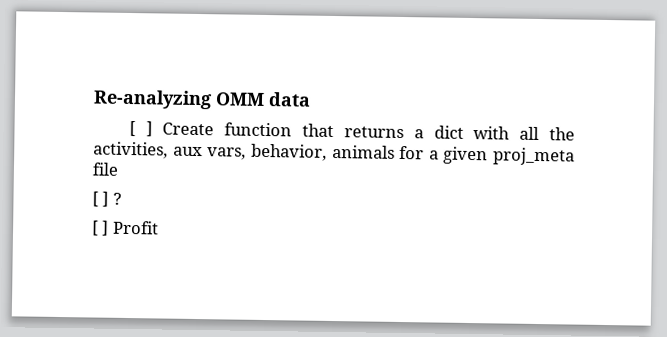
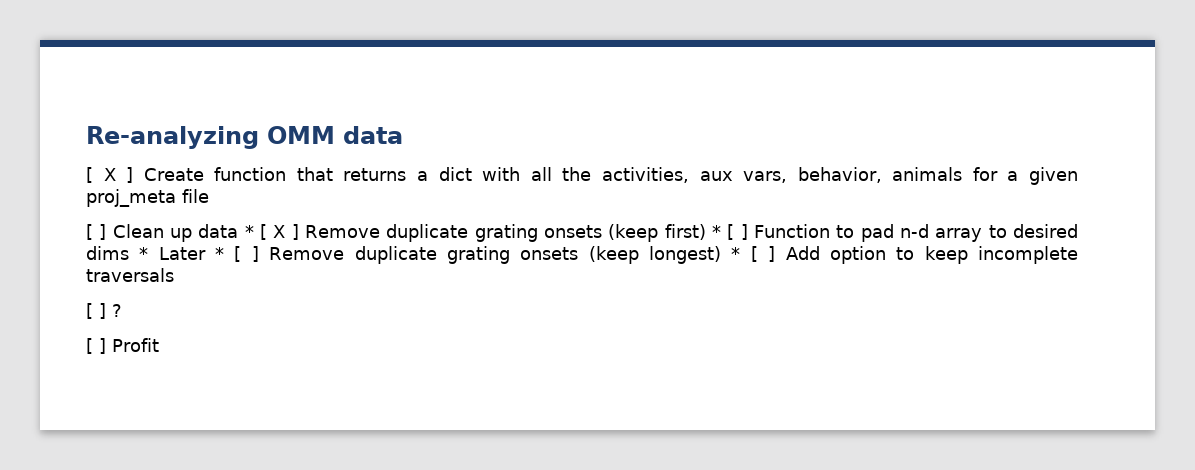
(136, 128) none -> [103,168,116,181] X
(119, 169) none -> [86,224,1078,242] [86,246,1078,264] [86,268,174,282] // [ ] Clean up data * [ X ] Remove duplicate grating onsets (keep first) * [ ] Function to pad n-d array to desired dims * Later * [ ] Remove duplicate grating onsets (keep longest) * [ ] Add option to keep incomplete traversals

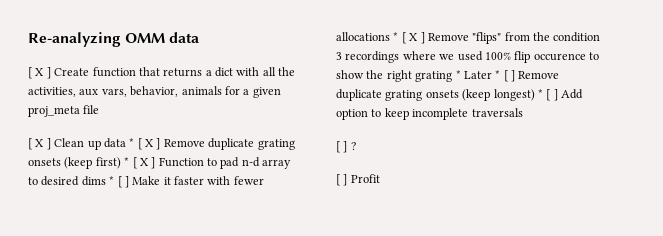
(93, 232) none -> [35,139,45,147] X
(735, 232) none -> [139,158,149,166] X
(149, 253) none -> [117,176,264,188] [336,32,601,44] [336,51,599,63] [336,70,461,82] [ ] Make it faster with fewer allocations * [ X ] Remove "flips" from the condition 3 recordings where we used 100% flip occurence to show the right grating *

